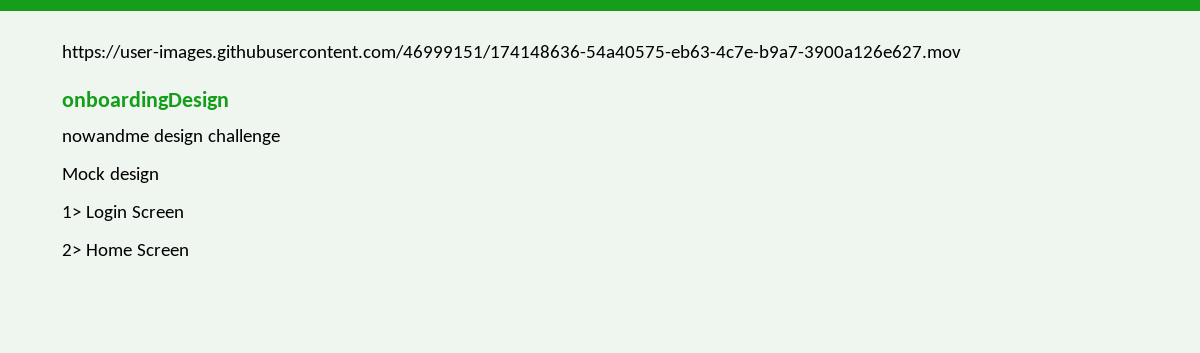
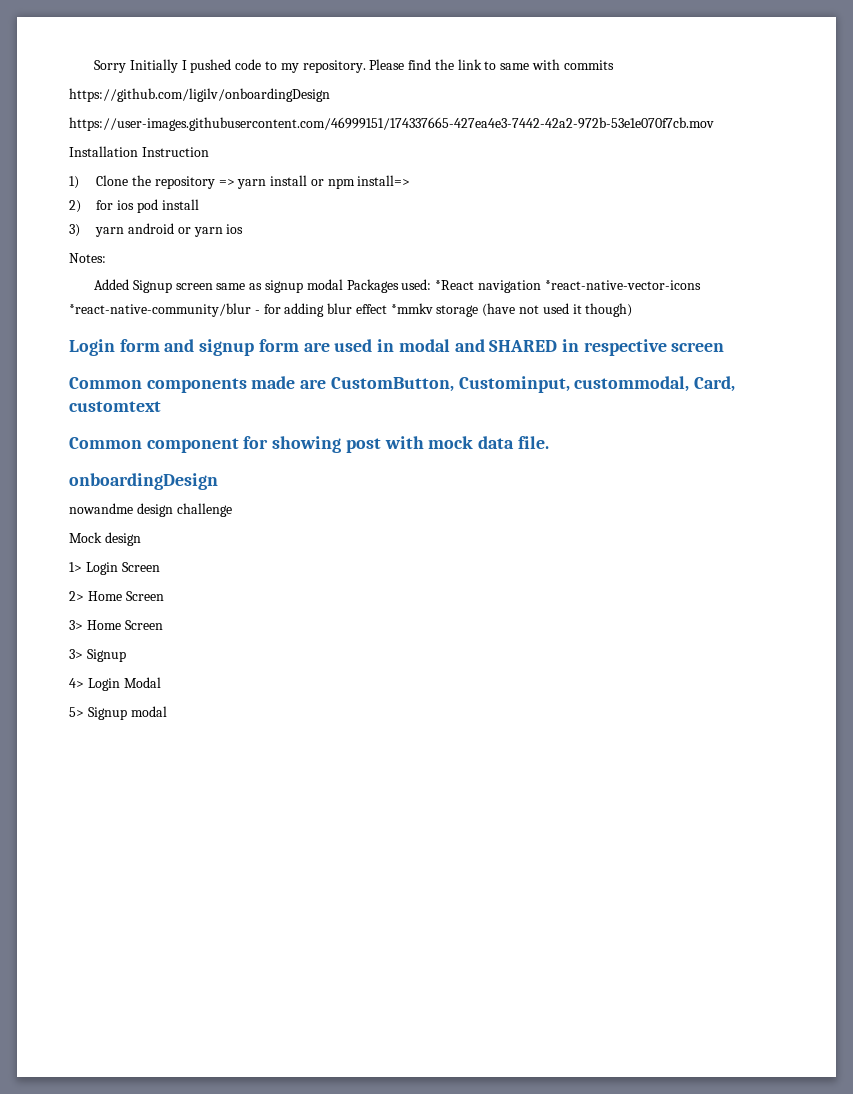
[62,45,961,61] https://user-images.githubusercontent.com/46999151/174148636-54a40575-eb63-4c7e-b9a7-3900a126e627.mov -> [94,59,614,73] [69,88,330,102] [69,117,714,131] [69,146,209,157] [69,175,411,189] [69,199,199,213] [69,223,244,237] [69,253,106,263] [94,279,701,293] [69,303,633,317] [69,339,725,356] [69,376,736,393] [69,401,161,412] [69,436,549,453] Sorry Initially I pushed code to my repository. Please find the link to same with commits // https://github.com/ligilv/onboardingDesign // https://user-images.githubusercontent.com/46999151/174337665-427ea4e3-7442-42a2-972b-53e1e070f7cb.mov // Installation Instruction // 1) Clone the repository => yarn install or npm install=> // 2) for ios pod install // 3) yarn android or yarn ios // Notes: // Added Signup screen same as signup modal Packages used: *React navigation *react-native-vector-icons *react-native-community/blur - for adding blur effect *mmkv storage (have not used it though) // Login form and signup form are used in modal and SHARED in respective screen // Common components made are CustomButton, Custominput, custommodal, Card, customtext // Common component for showing post with mock data file.
(189, 250) none -> [69,620,163,630] [69,649,126,662] [69,677,161,691] [69,706,167,720] // 3> Home Screen // 3> Signup // 4> Login Modal // 5> Signup modal

